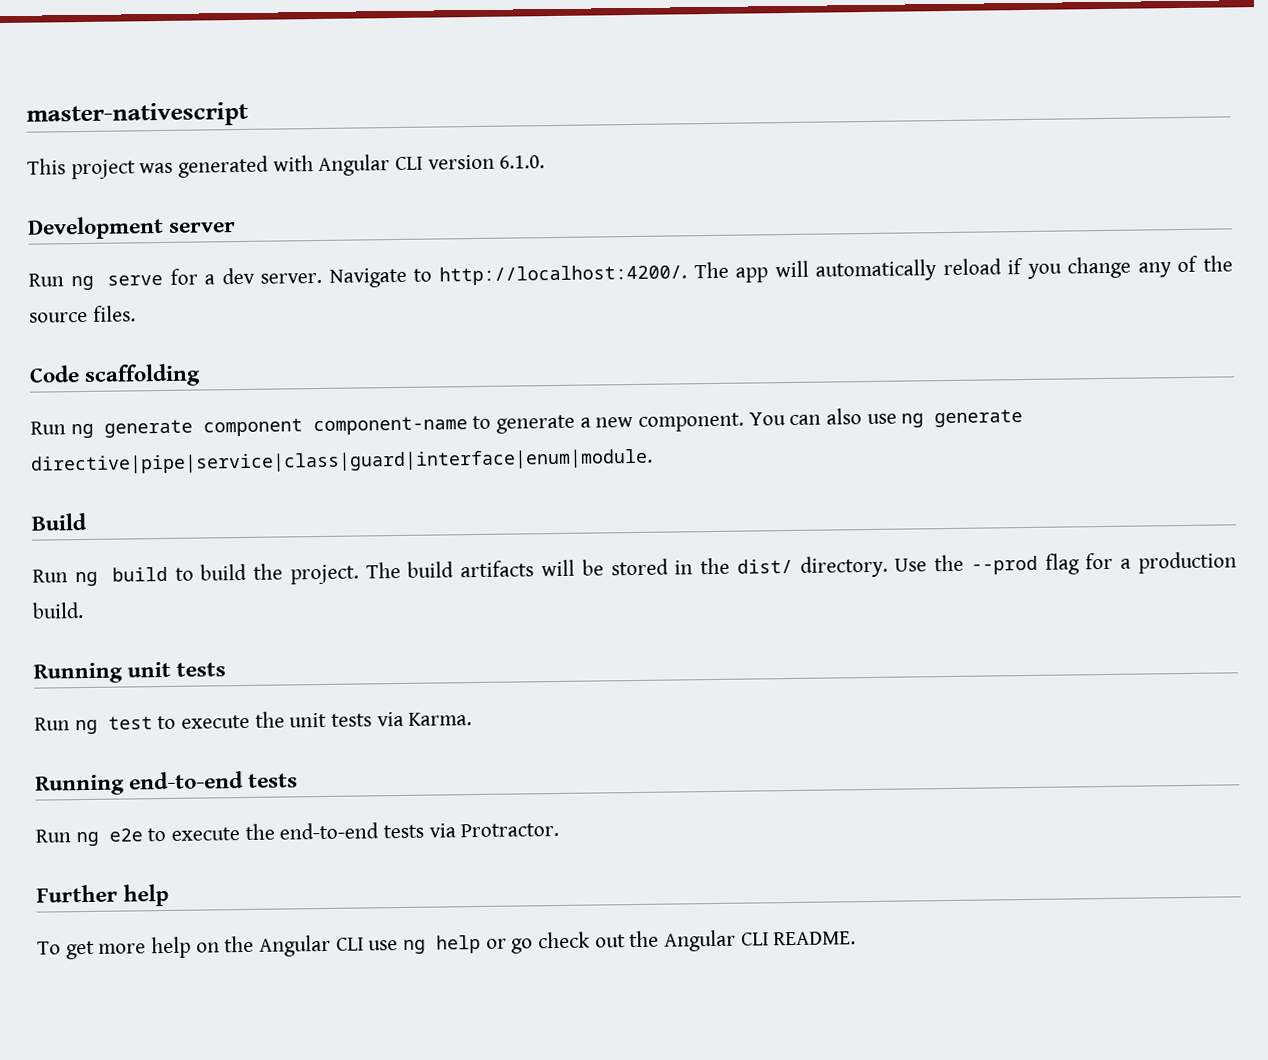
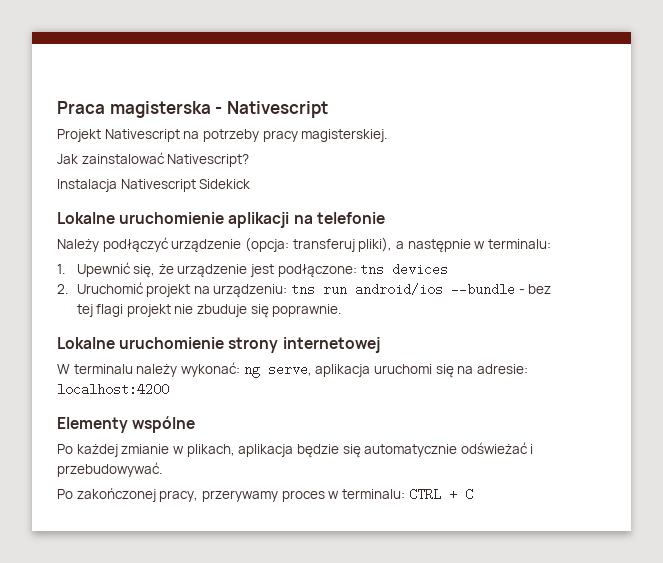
[26,101,249,128] [27,154,546,180] [27,215,237,240] [28,255,1233,291] [29,305,136,323] [29,363,202,387] [30,408,1024,439] [31,448,653,475] [31,512,87,531] [32,551,1237,587] [32,602,84,619] [33,661,227,684] [34,711,473,735] [35,770,299,796] [35,822,560,847] [36,883,170,907] [37,929,857,960] master-nativescript // This project was generated with Angular CLI version 6.1.0. // Development server // Run ng serve for a dev server. Navigate to http://localhost:4200/. The app will automatically reload if you change any of the source files. // Code scaffolding // Run ng generate component component-name to generate a new component. You can also use ng generate directive|pipe|service|class|guard|interface|enum|module. // Build // Run ng build to build the project. The build artifacts will be stored in the dist/ directory. Use the --prod flag for a production build. // Running unit tests // Run ng test to execute the unit tests via Karma. // Running end-to-end tests // Run ng e2e to execute the end-to-end tests via Protractor. // Further help // To get more help on the Angular CLI use ng help or go check out the Angular CLI README. -> [57,101,328,118] [57,129,388,142] [57,152,250,167] [57,179,251,192] [57,212,385,228] [57,237,551,253] [57,262,449,278] [57,282,552,297] [76,304,342,318] [57,337,380,353] [57,362,528,378] [57,383,169,396] [57,416,196,433] [57,442,534,458] [57,462,162,477] [57,488,473,502] Praca magisterska - Nativescript // Projekt Nativescript na potrzeby pracy magisterskiej. // Jak zainstalować Nativescript? // Instalacja Nativescript Sidekick // Lokalne uruchomienie aplikacji na telefonie // Należy podłączyć urządzenie (opcja: transferuj pliki), a następnie w terminalu: // 1. Upewnić się, że urządzenie jest podłączone: tns devices // 2. Uruchomić projekt na urządzeniu: tns run android/ios --bundle - bez tej flagi projekt nie zbuduje się poprawnie. // Lokalne uruchomienie strony internetowej // W terminalu należy wykonać: ng serve, aplikacja uruchomi się na adresie: localhost:4200 // Elementy wspólne // Po każdej zmianie w plikach, aplikacja będzie się automatycznie odświeżać i przebudowywać. // Po zakończonej pracy, przerywamy proces w terminalu: CTRL + C

